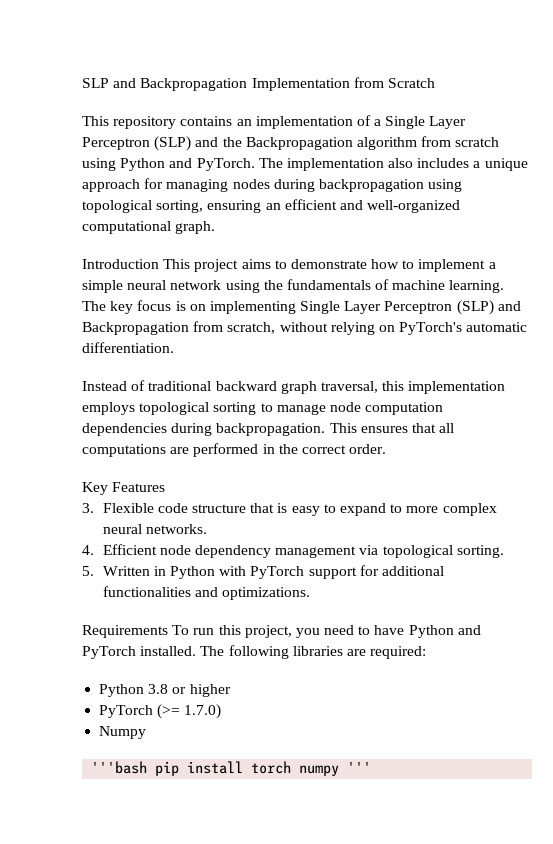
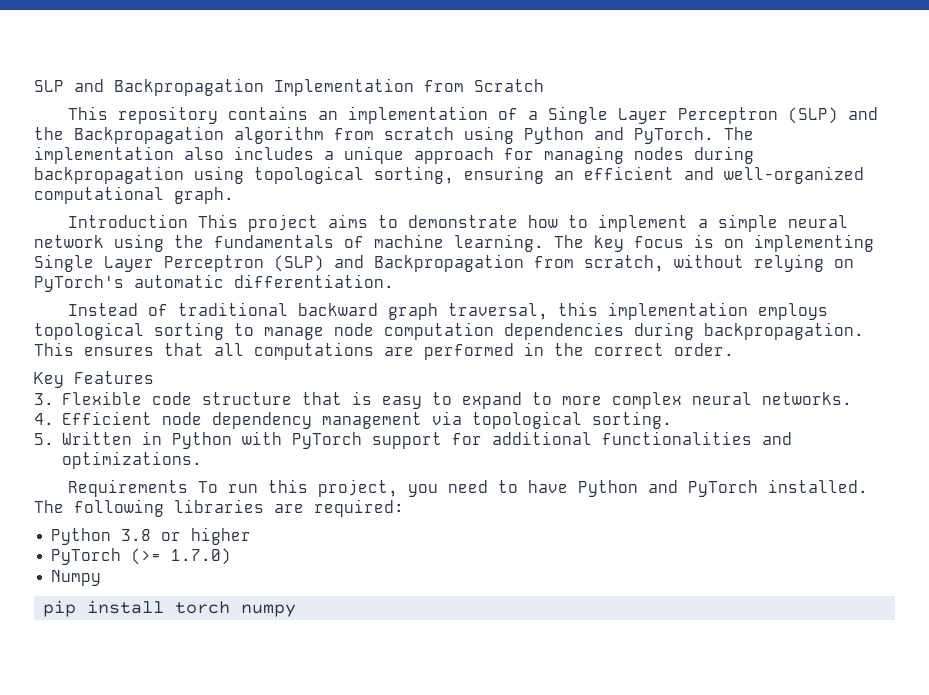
[91,761,148,774] '''bash -> (102, 578) none
[347,762,372,773] ''' -> (297, 610) none

